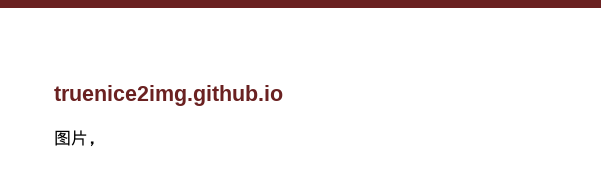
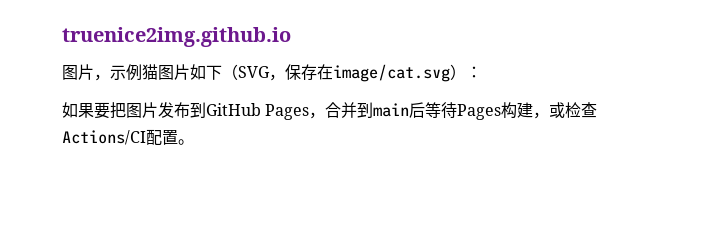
(105, 144) none -> [110,64,482,82] [62,102,598,120] [62,129,194,145] 示例猫图片如下（SVG，保存在image/cat.svg）： // 如果要把图片发布到GitHub Pages，合并到main后等待Pages构建，或检查Actions/CI配置。

